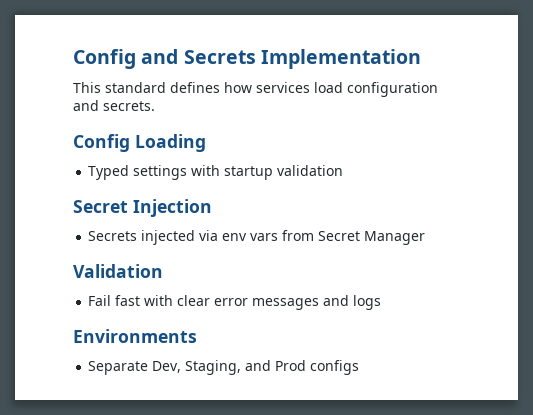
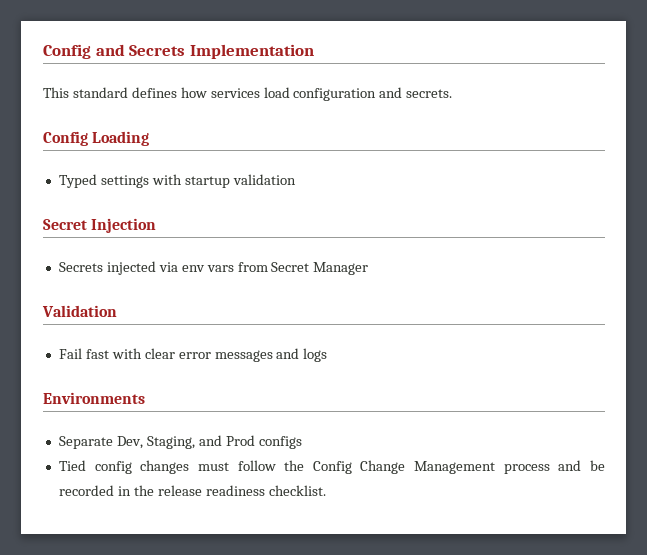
(360, 367) none -> [58,460,605,474] [58,485,326,496] // Tied config changes must follow the Config Change Management process and be recorded in the release readiness checklist.

